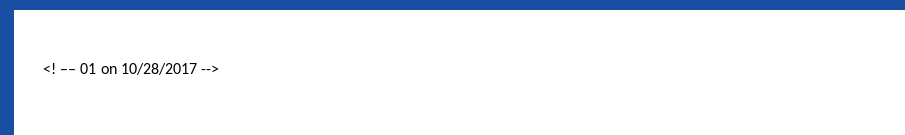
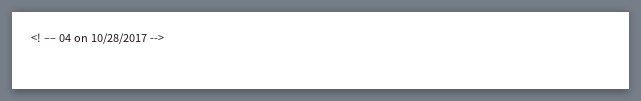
[80,63,97,74] 01 -> [58,34,71,42] 04

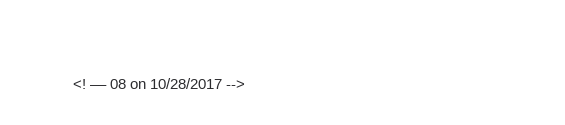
[58,34,71,42] 04 -> [110,79,127,89] 08

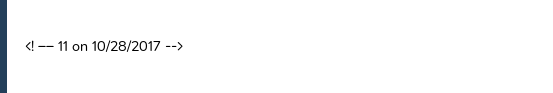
[110,79,127,89] 08 -> [58,41,68,51] 11

